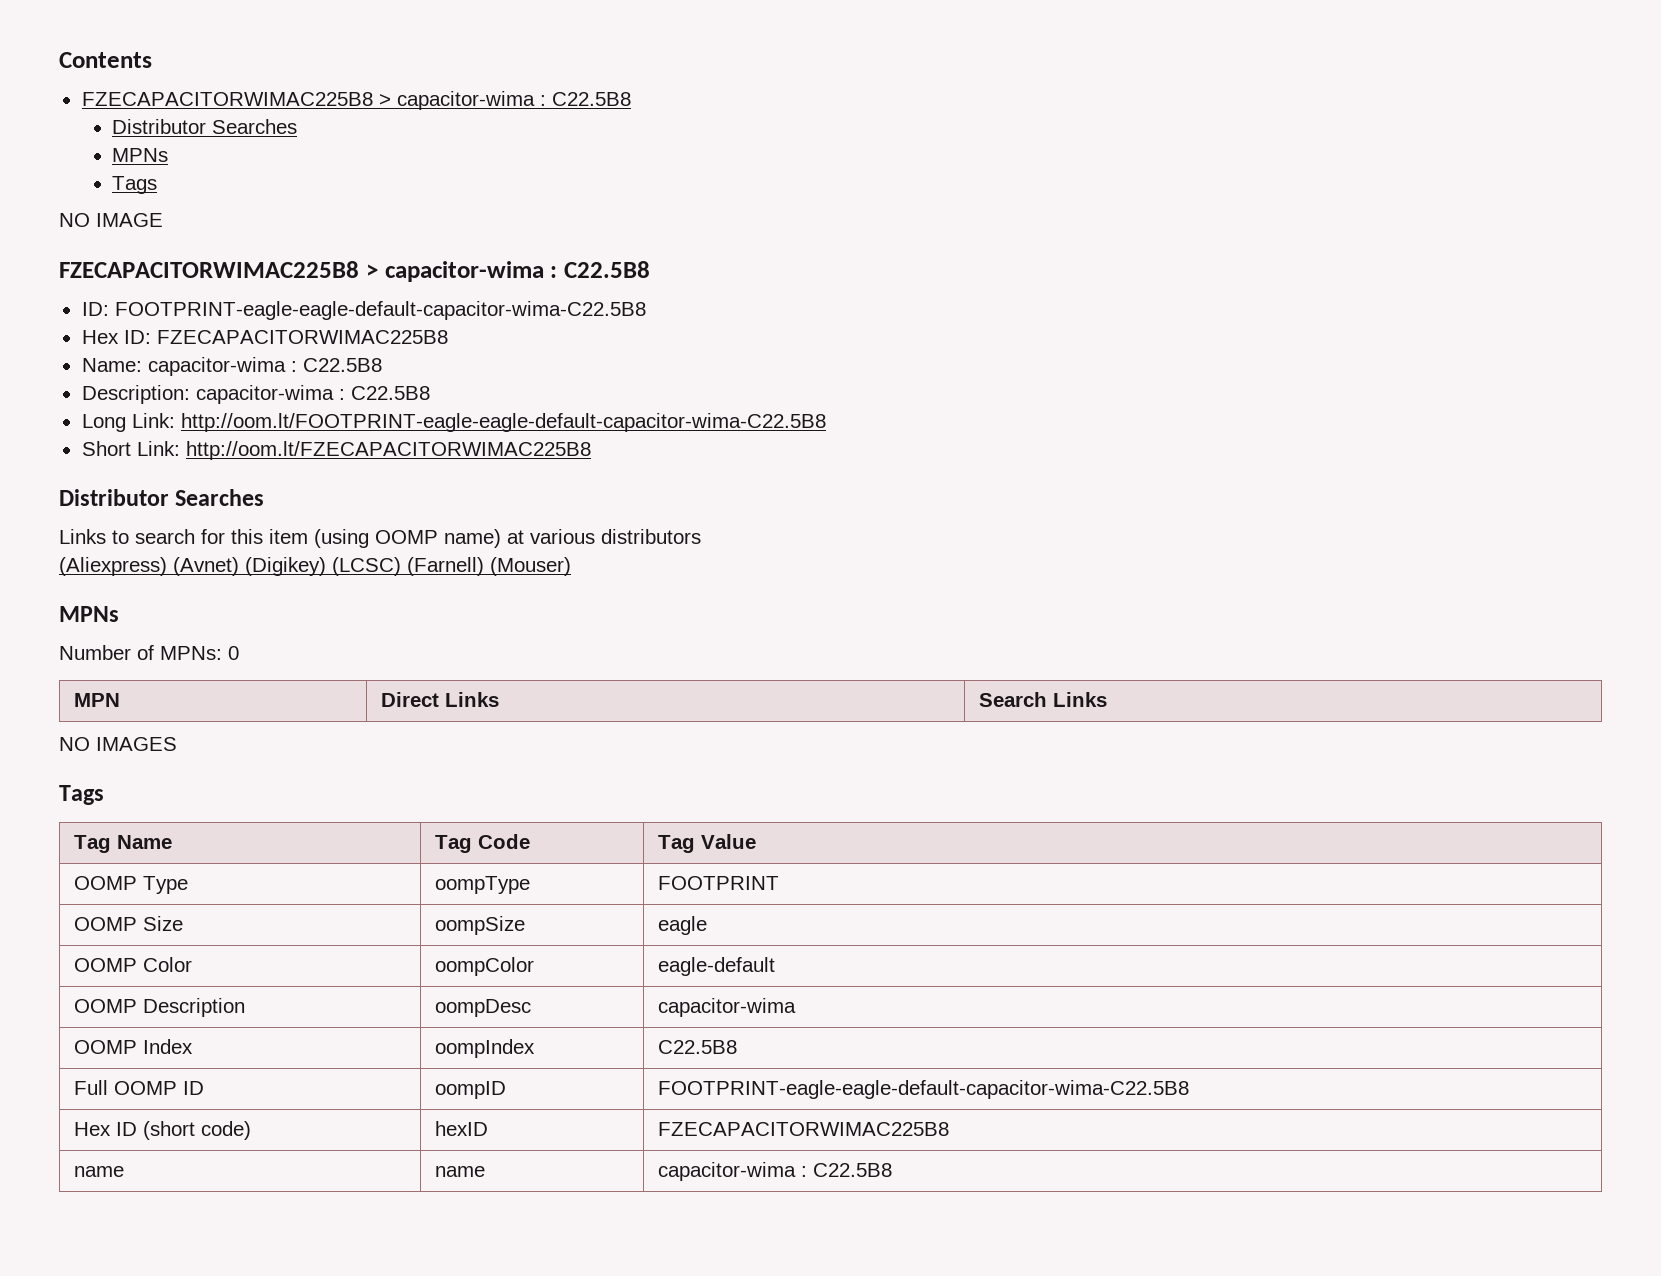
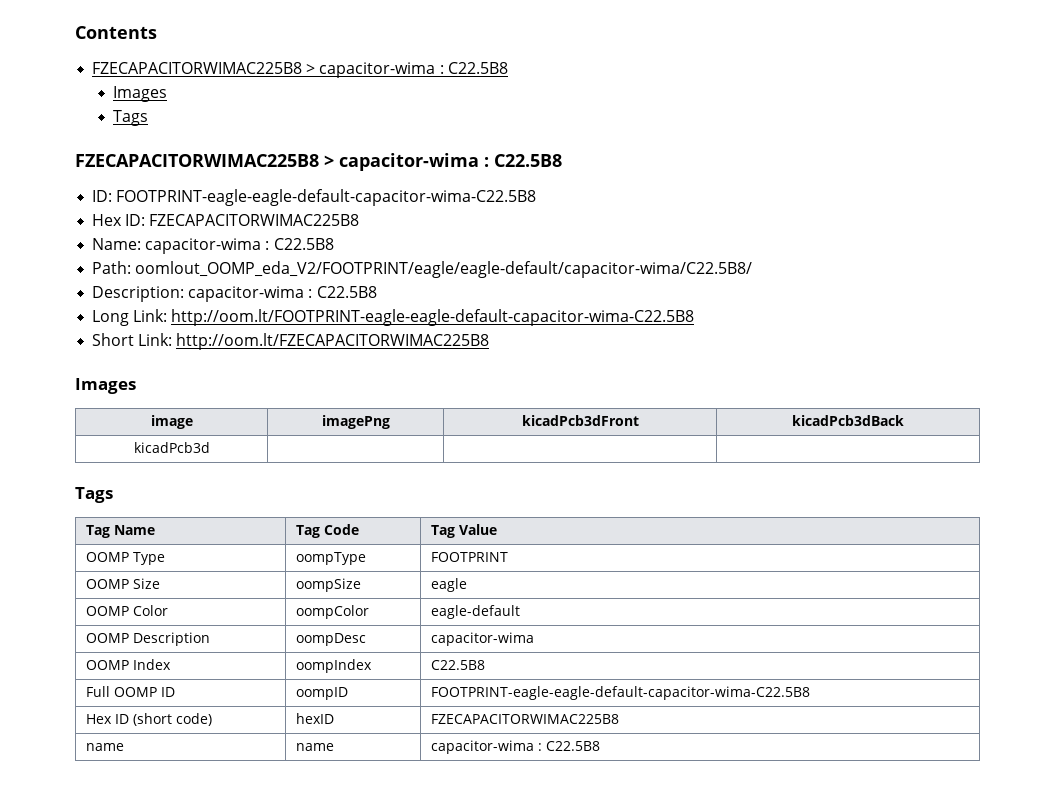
[112,119,298,134] [112,148,169,162] [112,176,158,194] [59,213,163,227] Distributor Searches // MPNs // Tags // NO IMAGE -> [112,86,167,102] [112,110,148,126] Images // Tags
(382, 365) none -> [92,261,753,278] // Path: oomlout_OOMP_eda_V2/FOOTPRINT/eagle/eagle-default/capacitor-wima/C22.5B8/
[59,489,265,506] [59,529,701,548] [59,557,571,576] [59,606,119,622] [59,645,239,660] [74,693,121,707] [381,692,500,707] [979,692,1108,707] [59,737,177,751] Distributor Searches // Links to search for this item (using OOMP name) at various distributors // (Aliexpress) (Avnet) (Digikey) (LCSC) (Farnell) (Mouser) // MPNs // Number of MPNs: 0 // MPN | Direct Links | Search Links // NO IMAGES -> [75,378,136,394] [150,415,193,429] [321,415,390,429] [521,415,639,426] [792,415,904,426] [133,442,210,453] Images // image | imagePng | kicadPcb3dFront | kicadPcb3dBack // kicadPcb3d | | |

